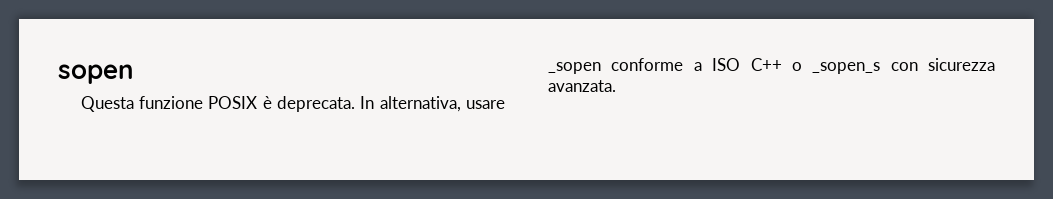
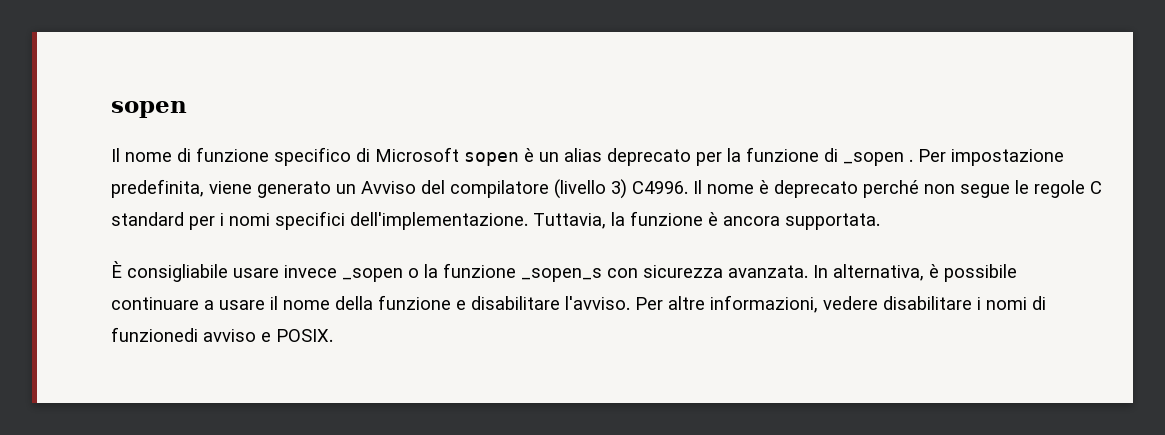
[80,96,505,112] [548,58,995,74] [548,80,616,92] Questa funzione POSIX è deprecata. In alternativa, usare _sopen conforme a ISO C++ o _sopen_s con sicurezza avanzata. -> [111,147,1064,166] [111,179,1102,199] [111,211,880,230] [111,261,1017,282] [111,295,1046,313] [111,327,333,342] Il nome di funzione specifico di Microsoft sopen è un alias deprecato per la funzione di _sopen . Per impostazione predefinita, viene generato un Avviso del compilatore (livello 3) C4996. Il nome è deprecato perché non segue le regole C standard per i nomi specifici dell'implementazione. Tuttavia, la funzione è ancora supportata. // È consigliabile usare invece _sopen o la funzione _sopen_s con sicurezza avanzata. In alternativa, è possibile continuare a usare il nome della funzione e disabilitare l'avviso. Per altre informazioni, vedere disabilitare i nomi di funzionedi avviso e POSIX.

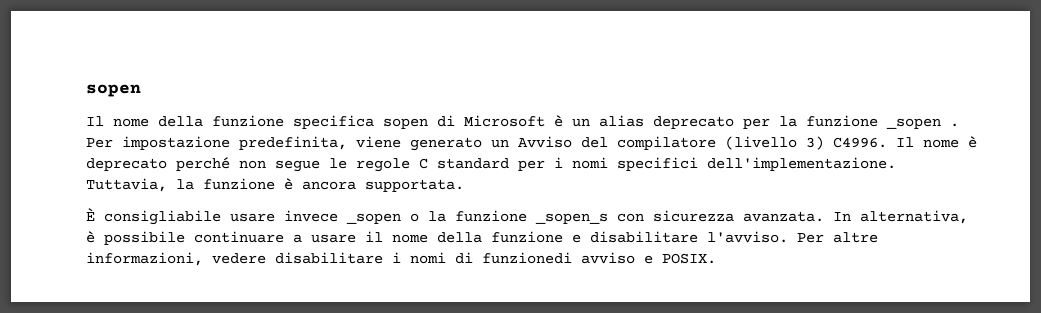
[177,147,351,166] di funzione specifico -> [158,115,428,129] della funzione specifica sopen
[464,152,519,166] sopen -> (545, 121) none
[824,148,838,162] di -> (878, 121) none

